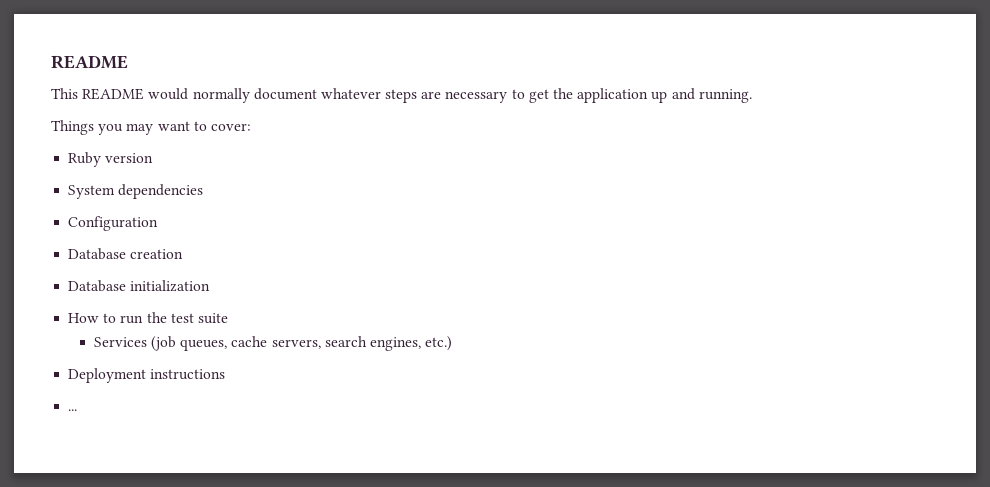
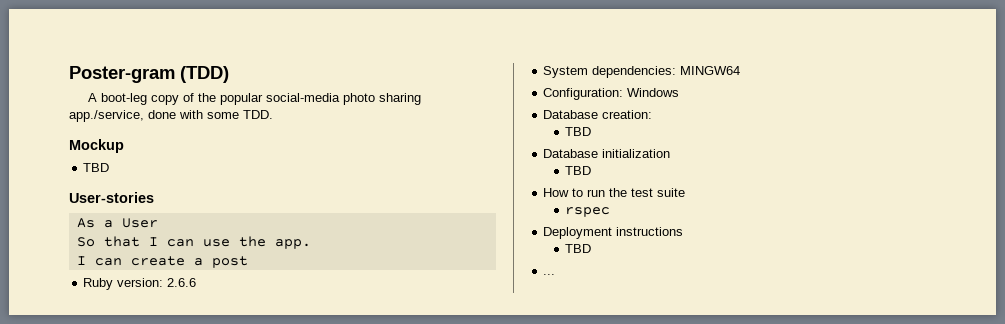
[51,55,128,69] [51,88,752,103] [51,120,251,135] README // This README would normally document whatever steps are necessary to get the application up and running. // Things you may want to cover: -> [69,66,229,83] [87,93,421,105] [69,110,273,122] [69,139,124,153] [83,163,110,172] [69,192,154,203] [76,218,158,228] [76,236,311,249] [76,256,248,268] Poster-gram (TDD) // A boot-leg copy of the popular social-media photo sharing app./service, done with some TDD. // Mockup // TBD // User-stories // As a User // So that I can use the app. // I can create a post
[105,153,154,163] version -> [117,278,197,287] version: 2.6.6
[118,184,204,199] [68,216,159,231] [68,248,184,260] dependencies // Configuration // Database creation -> [592,66,741,78] [543,88,680,100] [543,110,653,119] [565,127,592,136] dependencies: MINGW64 // Configuration: Windows // Database creation: // TBD
(211, 286) none -> [565,166,592,175] // TBD
[93,336,453,351] Services (job queues, cache servers, search engines, etc.) -> [565,207,611,217] rspec
(226, 374) none -> [565,244,592,253] // TBD

